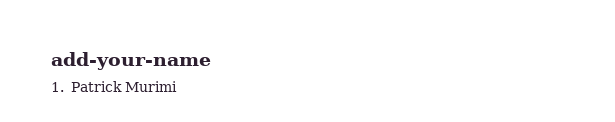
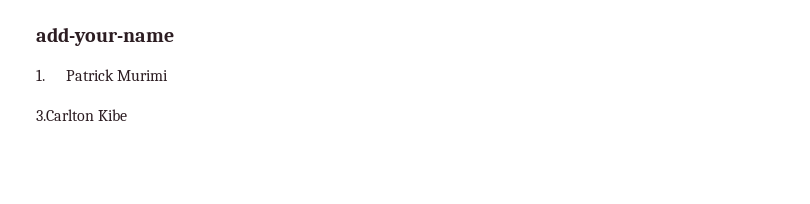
(177, 86) none -> [36,109,128,121] // 3.Carlton Kibe

